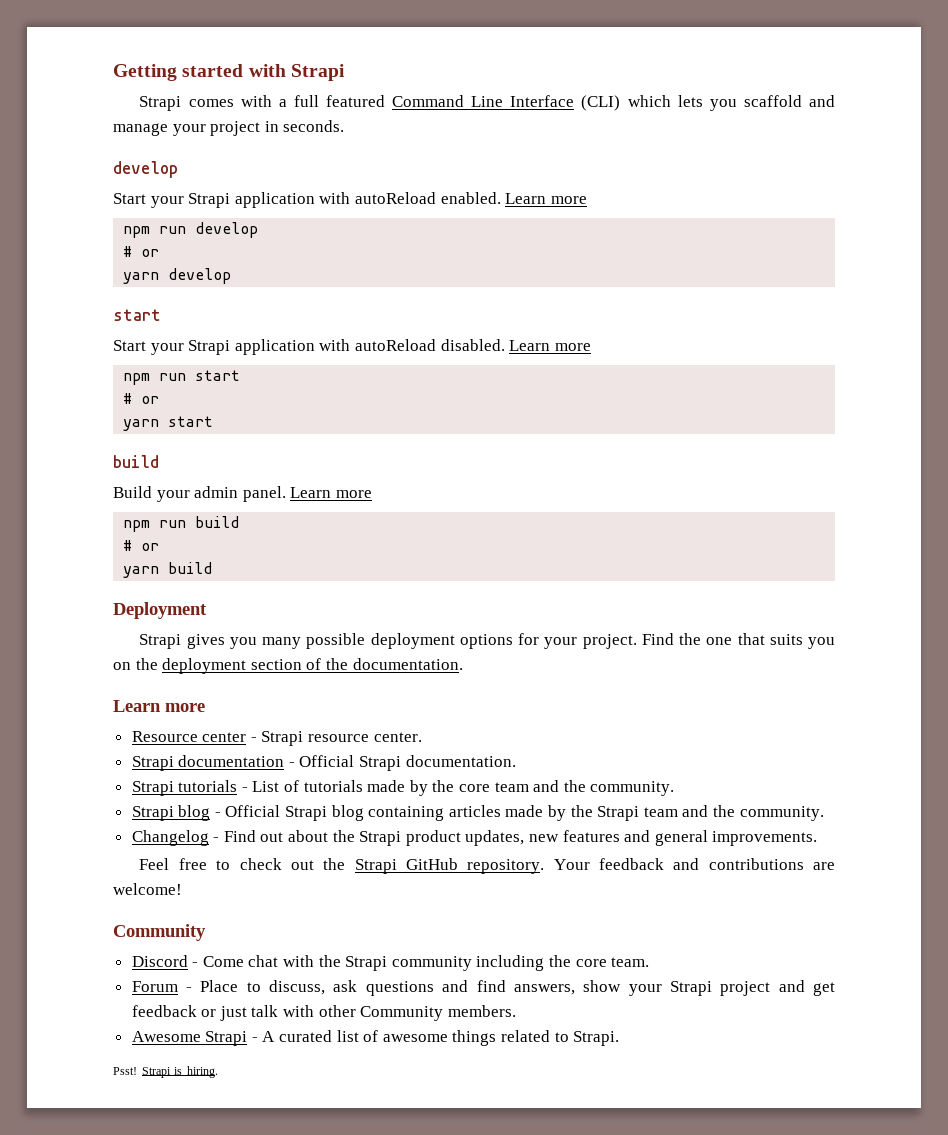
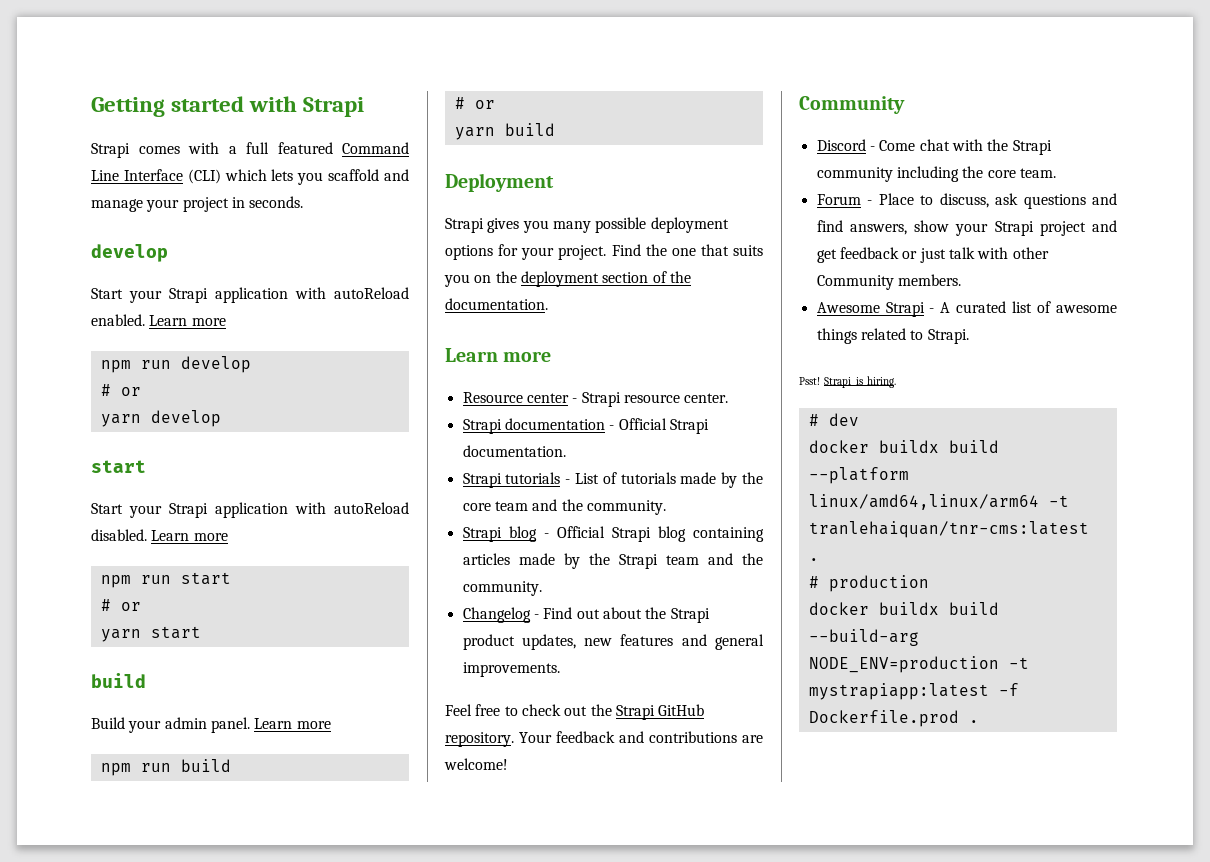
(218, 1072) none -> [808,413,859,426] [808,440,999,453] [808,467,909,484] [808,494,1069,510] [808,521,1089,538] [808,558,819,561] [808,575,929,592] [808,602,999,615] [808,629,919,646] [808,656,1029,673] [808,683,1019,700] [808,710,979,727] // # dev // docker buildx build --platform linux/amd64,linux/arm64 -t tranlehaiquan/tnr-cms:latest . // # production // docker buildx build --build-arg NODE_ENV=production -t mystrapiapp:latest -f Dockerfile.prod .

